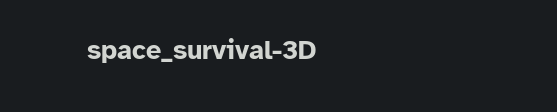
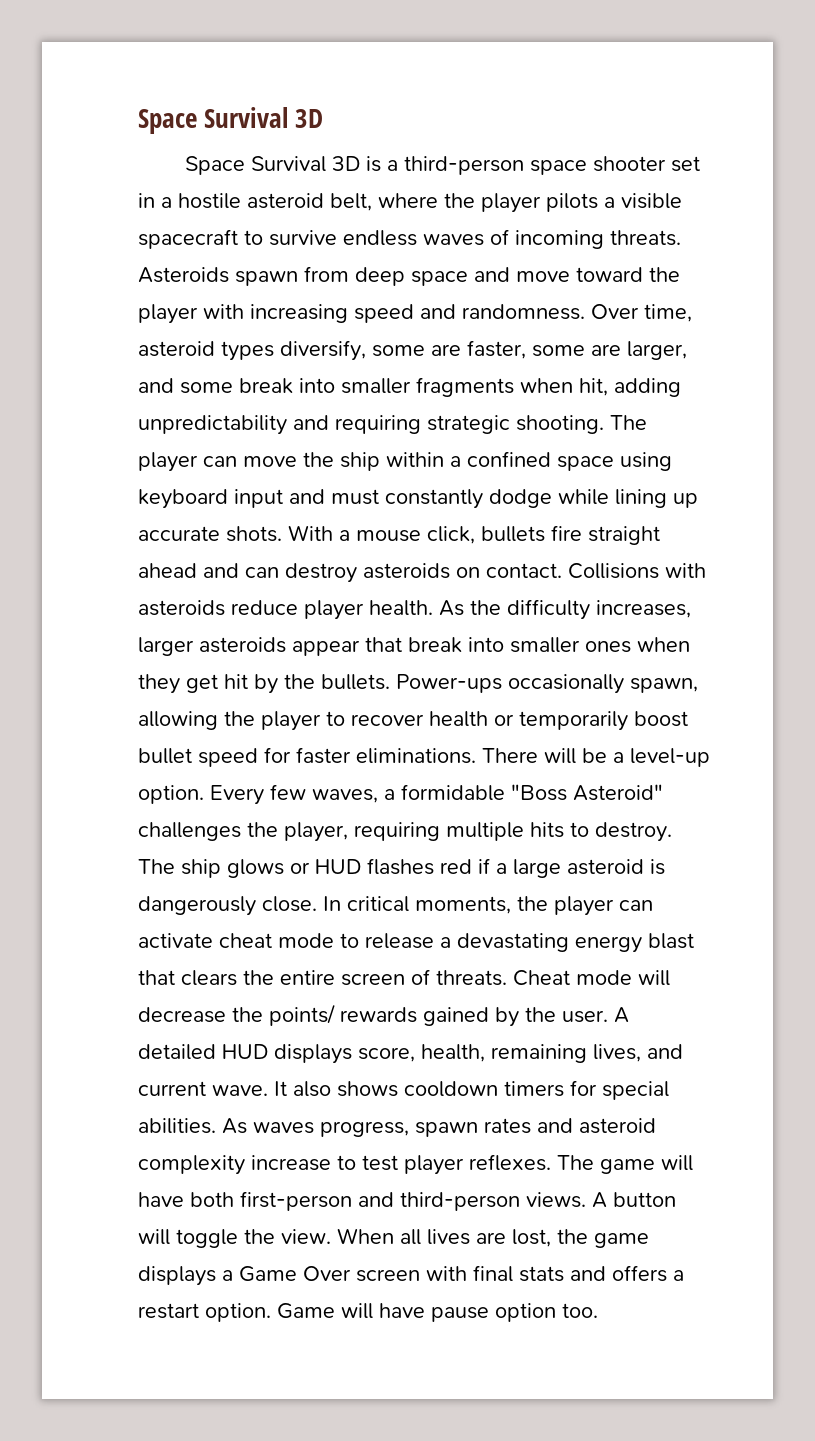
[87,38,317,63] space_survival-3D -> [138,107,324,134] [184,156,700,175] [138,193,682,213] [138,229,681,249] [138,266,680,286] [138,304,692,324] [138,340,687,361] [138,377,681,397] [138,415,647,435] [138,451,672,472] [138,489,698,509] [138,525,660,545] [138,563,706,583] [138,599,691,620] [138,637,690,656] [138,674,698,694] [138,711,688,731] [138,747,710,767] [138,784,663,805] [138,822,672,842] [138,858,665,878] [138,896,653,916] [138,933,694,953] [138,969,670,986] [138,1004,629,1027] [138,1044,683,1064] [138,1080,669,1100] [138,1118,656,1137] [138,1154,693,1175] [138,1191,676,1211] [138,1228,649,1248] [138,1265,684,1286] [138,1303,598,1322] Space Survival 3D // Space Survival 3D is a third-person space shooter set in a hostile asteroid belt, where the player pilots a visible spacecraft to survive endless waves of incoming threats. Asteroids spawn from deep space and move toward the player with increasing speed and randomness. Over time, asteroid types diversify, some are faster, some are larger, and some break into smaller fragments when hit, adding unpredictability and requiring strategic shooting. The player can move the ship within a confined space using keyboard input and must constantly dodge while lining up accurate shots. With a mouse click, bullets fire straight ahead and can destroy asteroids on contact. Collisions with asteroids reduce player health. As the difficulty increases, larger asteroids appear that break into smaller ones when they get hit by the bullets. Power-ups occasionally spawn, allowing the player to recover health or temporarily boost bullet speed for faster eliminations. There will be a level-up option. Every few waves, a formidable "Boss Asteroid" challenges the player, requiring multiple hits to destroy. The ship glows or HUD flashes red if a large asteroid is dangerously close. In critical moments, the player can activate cheat mode to release a devastating energy blast that clears the entire screen of threats. Cheat mode will decrease the points/ rewards gained by the user. A detailed HUD displays score, health, remaining lives, and current wave. It also shows cooldown timers for special abilities. As waves progress, spawn rates and asteroid complexity increase to test player reflexes. The game will have both first-person and third-person views. A button will toggle the view. When all lives are lost, the game displays a Game Over screen with final stats and offers a restart option. Game will have pause option too.

